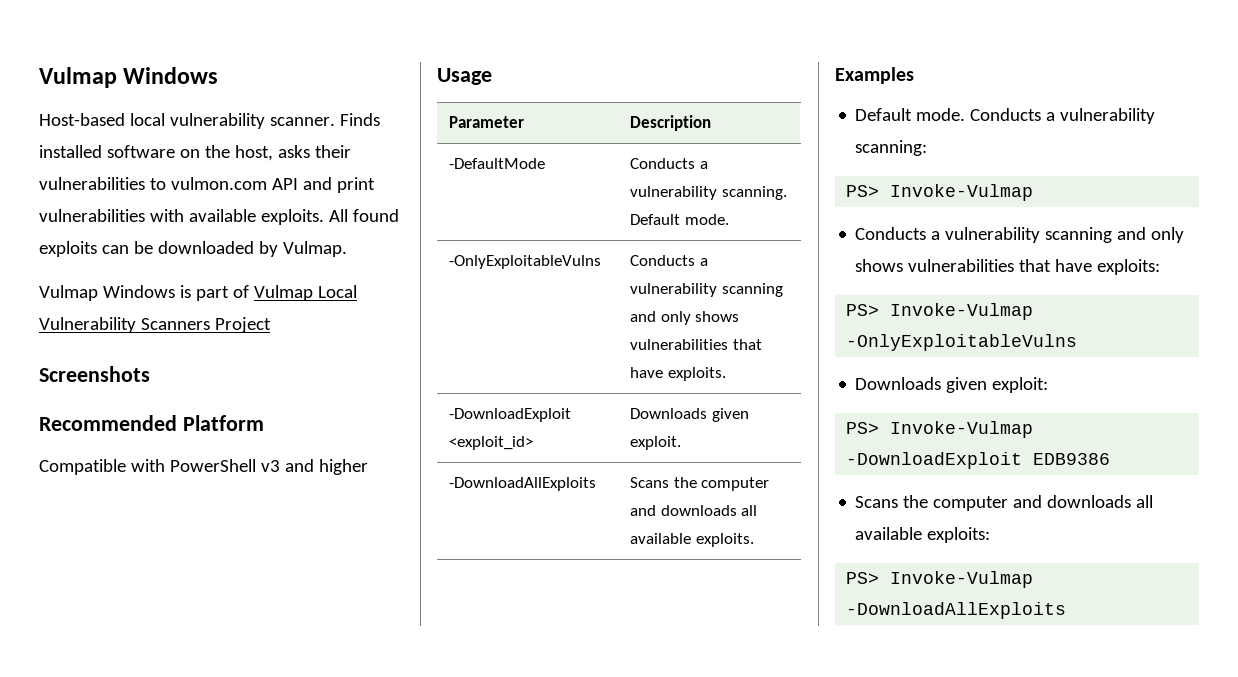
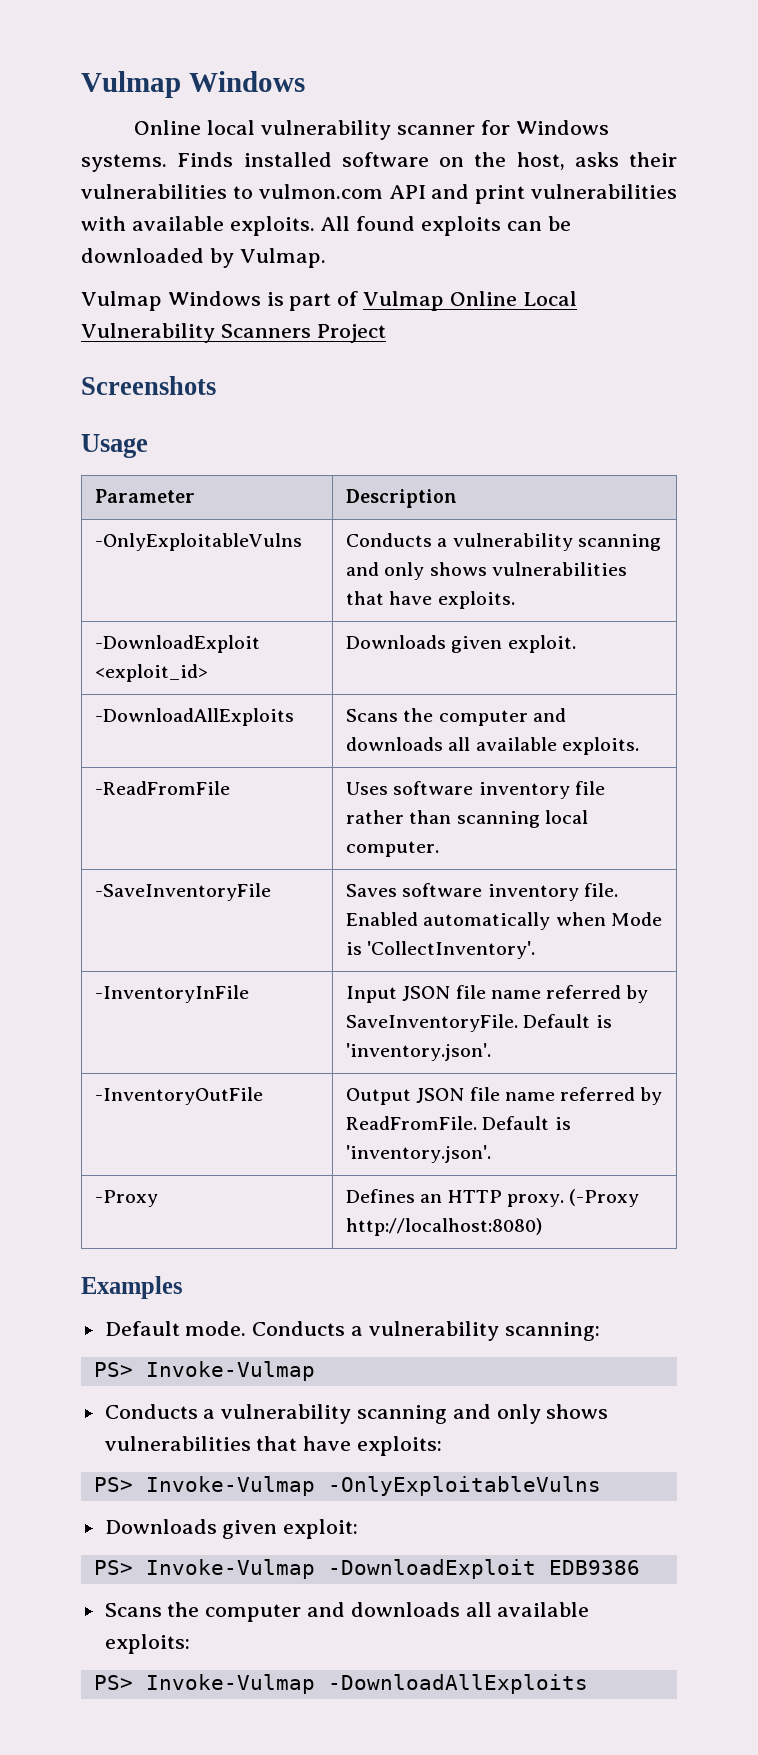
[39,113,125,126] Host-based -> [134,120,202,135] Online
[269,117,335,126] scanner. -> [396,120,609,135] [81,154,167,172] scanner for Windows systems.
(313, 293) none -> [449,291,517,306] Online
[39,415,264,431] [39,459,368,475] [437,68,492,85] [449,116,525,128] [630,115,712,131] [449,158,546,169] [630,158,708,169] [630,186,787,200] [630,214,729,225] Recommended Platform // Compatible with PowerShell v3 and higher // Usage // Parameter | Description // -DefaultMode | Conducts a vulnerability scanning. Default mode. -> [81,434,148,458] [95,489,196,503] [346,489,458,508] Usage // Parameter | Description
(754, 540) none -> [95,781,231,795] [346,781,605,799] [346,810,588,828] [346,841,440,857] [95,883,272,901] [346,883,618,901] [346,912,662,930] [346,941,536,959] [95,985,250,1003] [346,985,649,1003] [346,1014,612,1032] [346,1043,492,1061] [95,1087,264,1105] [346,1087,663,1105] [346,1116,571,1130] [346,1145,492,1163] [95,1190,159,1207] [346,1189,640,1207] [346,1218,543,1236] // -ReadFromFile | Uses software inventory file rather than scanning local computer. // -SaveInventoryFile | Saves software inventory file. Enabled automatically when Mode is 'CollectInventory'. // -InventoryInFile | Input JSON file name referred by SaveInventoryFile. Default is 'inventory.json'. // -InventoryOutFile | Output JSON file name referred by ReadFromFile. Default is 'inventory.json'. // -Proxy | Defines an HTTP proxy. (-Proxy http://localhost:8080)

